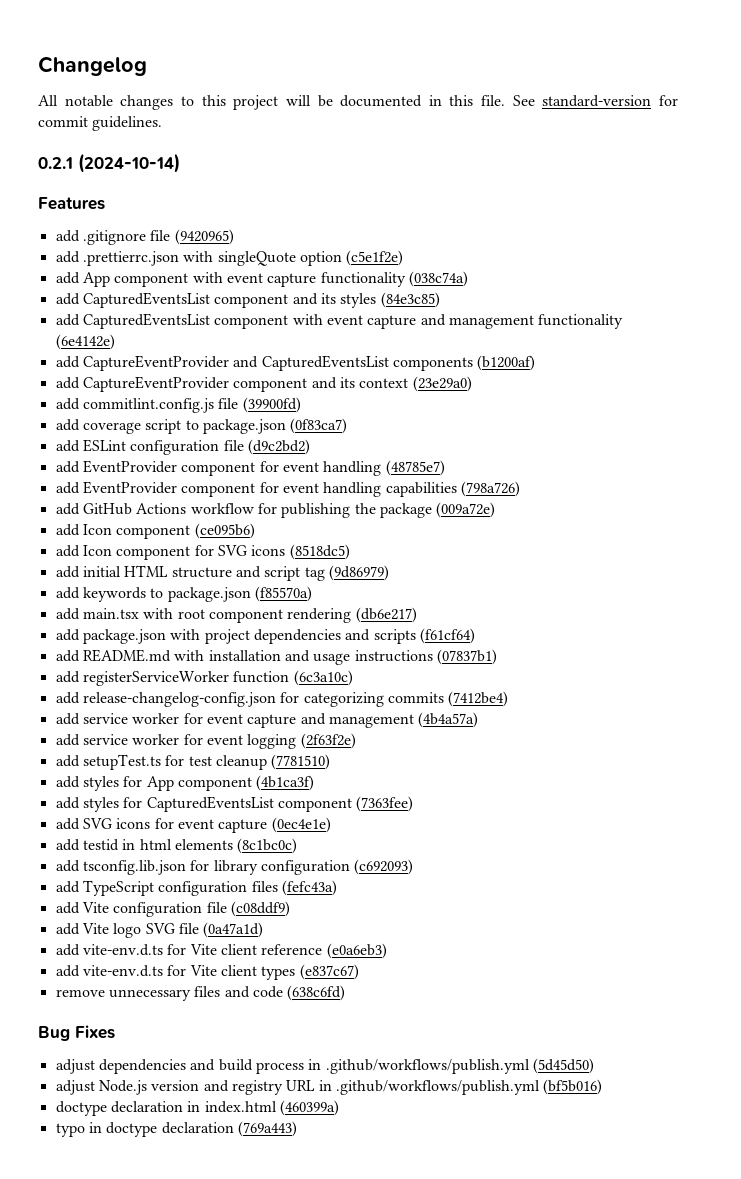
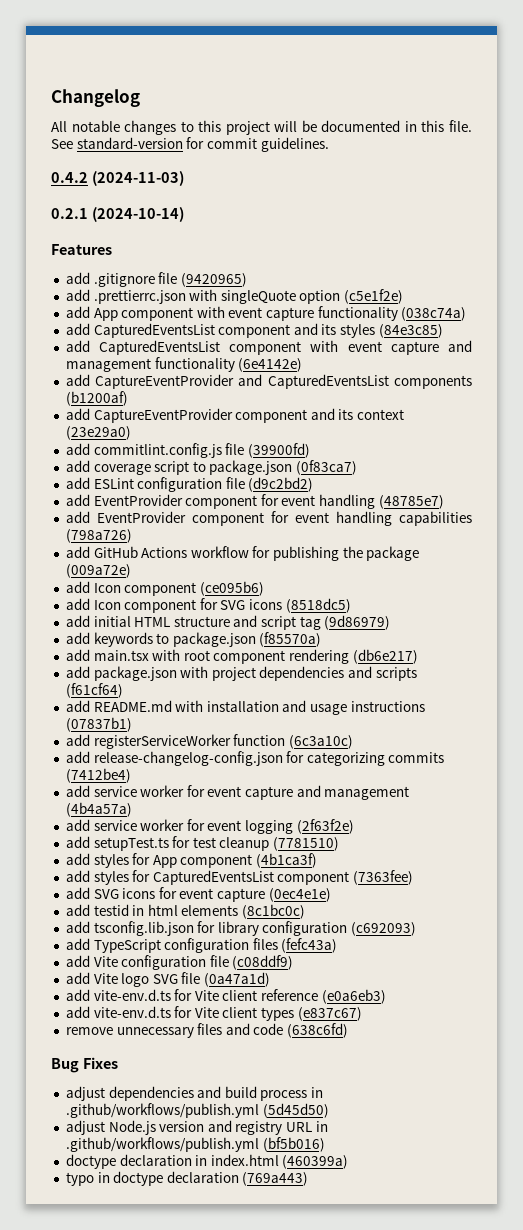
(163, 123) none -> [51,171,184,186] // 0.4.2 (2024-11-03)

